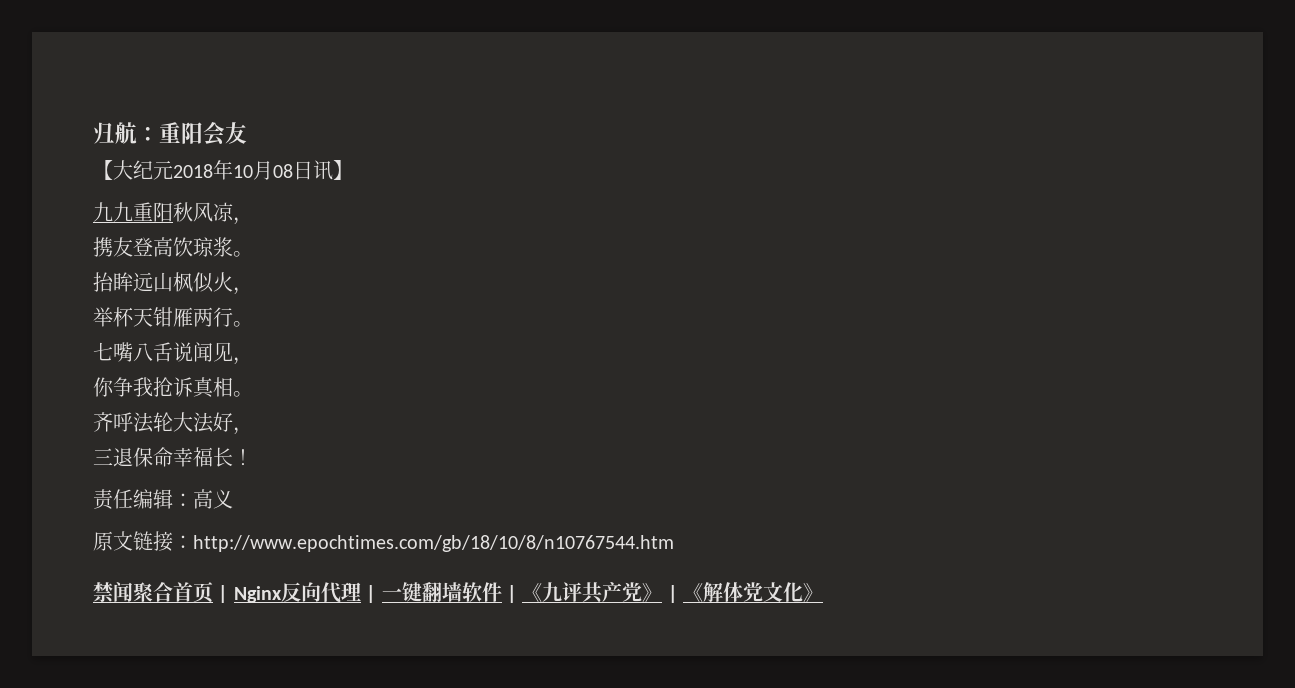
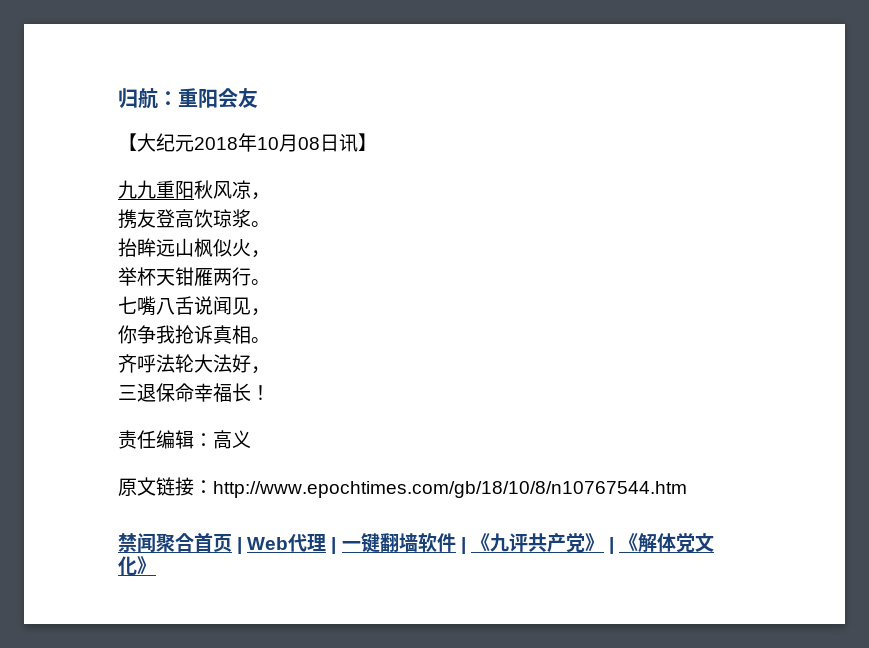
[233,582,321,603] Nginx反向 -> [247,537,289,550] Web

